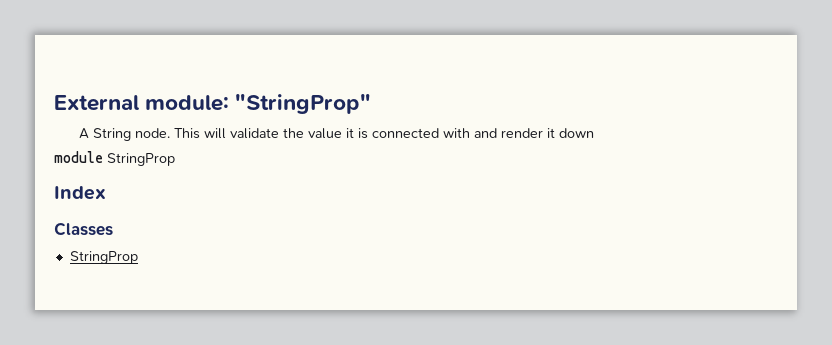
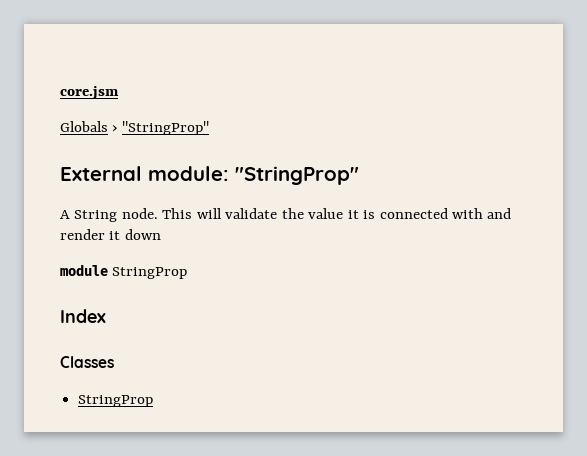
(54, 103) none -> [60,86,119,100] [60,121,209,135] core.jsm // Globals › "StringProp" //

